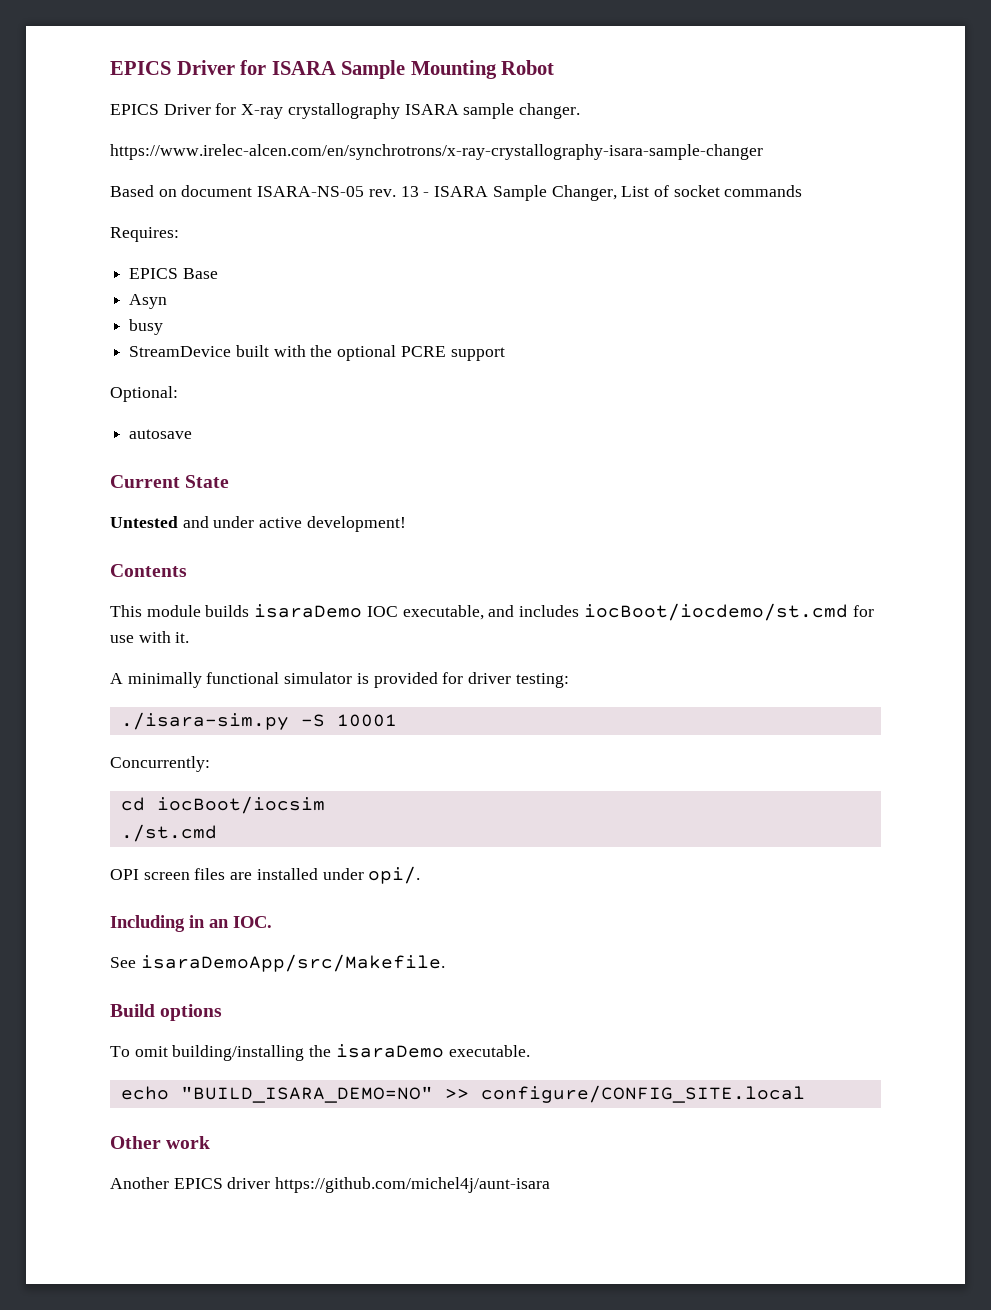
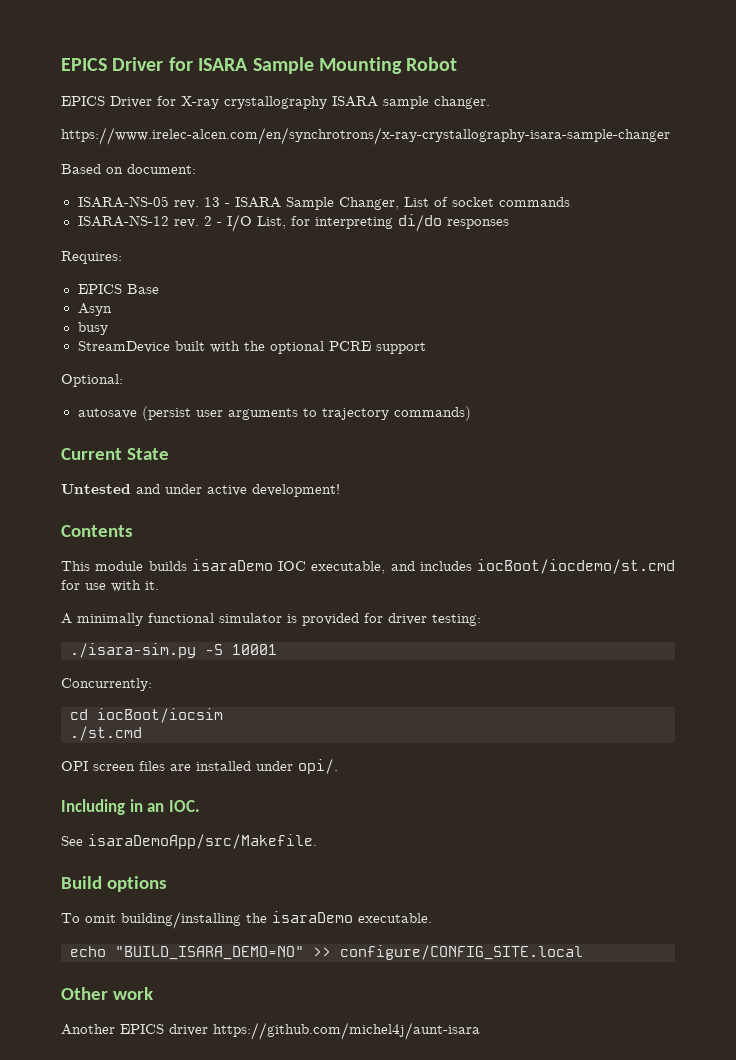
[181,185,253,197] document -> [127,164,196,174] document: //
(803, 191) none -> [77,214,509,232] // ISARA-NS-12 rev. 2 - I/O List, for interpreting di/do responses
(193, 434) none -> [141,406,471,421] (persist user arguments to trajectory commands)

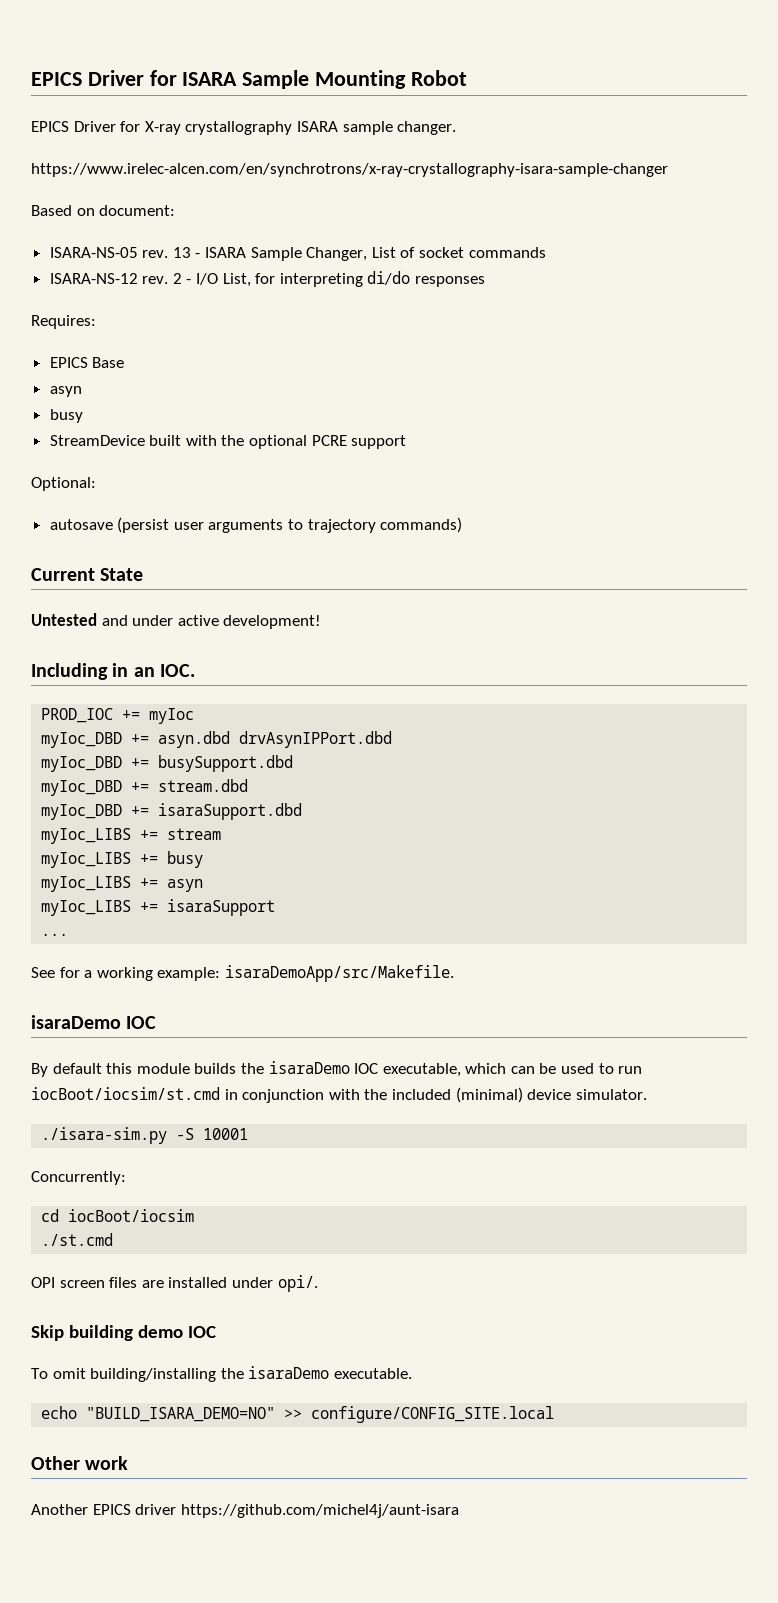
[77,303,112,316] Asyn -> [49,386,82,397] asyn
[61,525,133,537] [61,561,90,571] Contents // This -> [31,663,196,680] [41,708,195,724] [41,731,393,748] [41,755,294,772] [41,779,249,796] [41,803,303,820] [41,828,222,844] [41,851,204,868] [41,876,204,892] [41,899,276,916] [41,933,69,936] [31,965,454,982] [31,1015,157,1029] [31,1063,133,1077] Including in an IOC. // PROD_IOC += myIoc // myIoc_DBD += asyn.dbd drvAsynIPPort.dbd // myIoc_DBD += busySupport.dbd // myIoc_DBD += stream.dbd // myIoc_DBD += isaraSupport.dbd // myIoc_LIBS += stream // myIoc_LIBS += busy // myIoc_LIBS += asyn // myIoc_LIBS += isaraSupport // ... // See for a working example: isaraDemoApp/src/Makefile. // isaraDemo IOC // By default this
(187, 566) none -> [240,1063,264,1074] the
[390,559,675,574] [61,580,159,592] [61,613,481,626] and includes iocBoot/iocdemo/st.cmd for use with it. // A minimally functional simulator is provided for driver testing: -> [465,1063,643,1074] [31,1087,647,1103] which can be used to run iocBoot/iocsim/st.cmd in conjunction with the included (minimal) device simulator.
[61,799,200,815] [61,834,317,849] [61,876,167,892] Including in an IOC. // See isaraDemoApp/src/Makefile. // Build options -> [31,1325,216,1341] Skip building demo IOC

